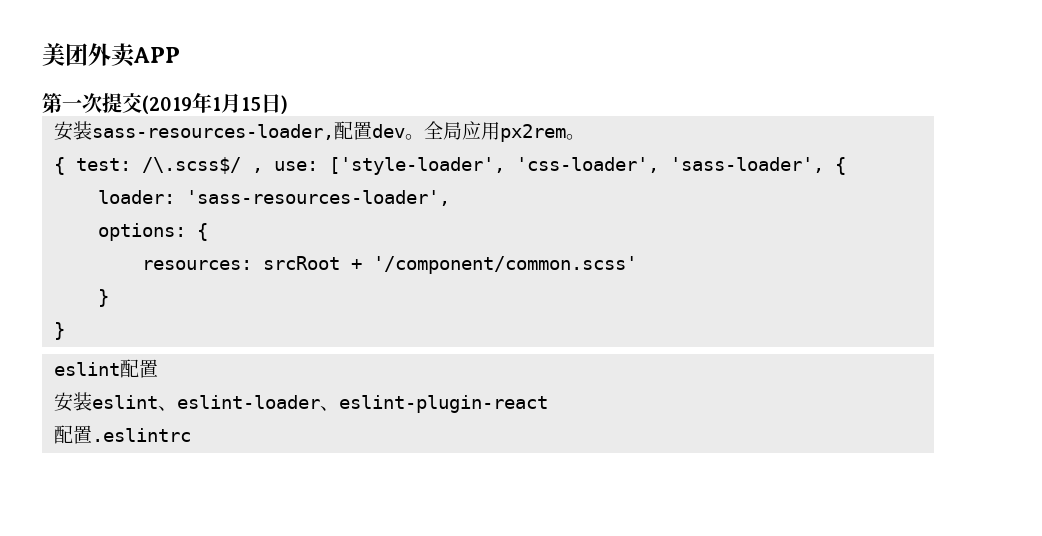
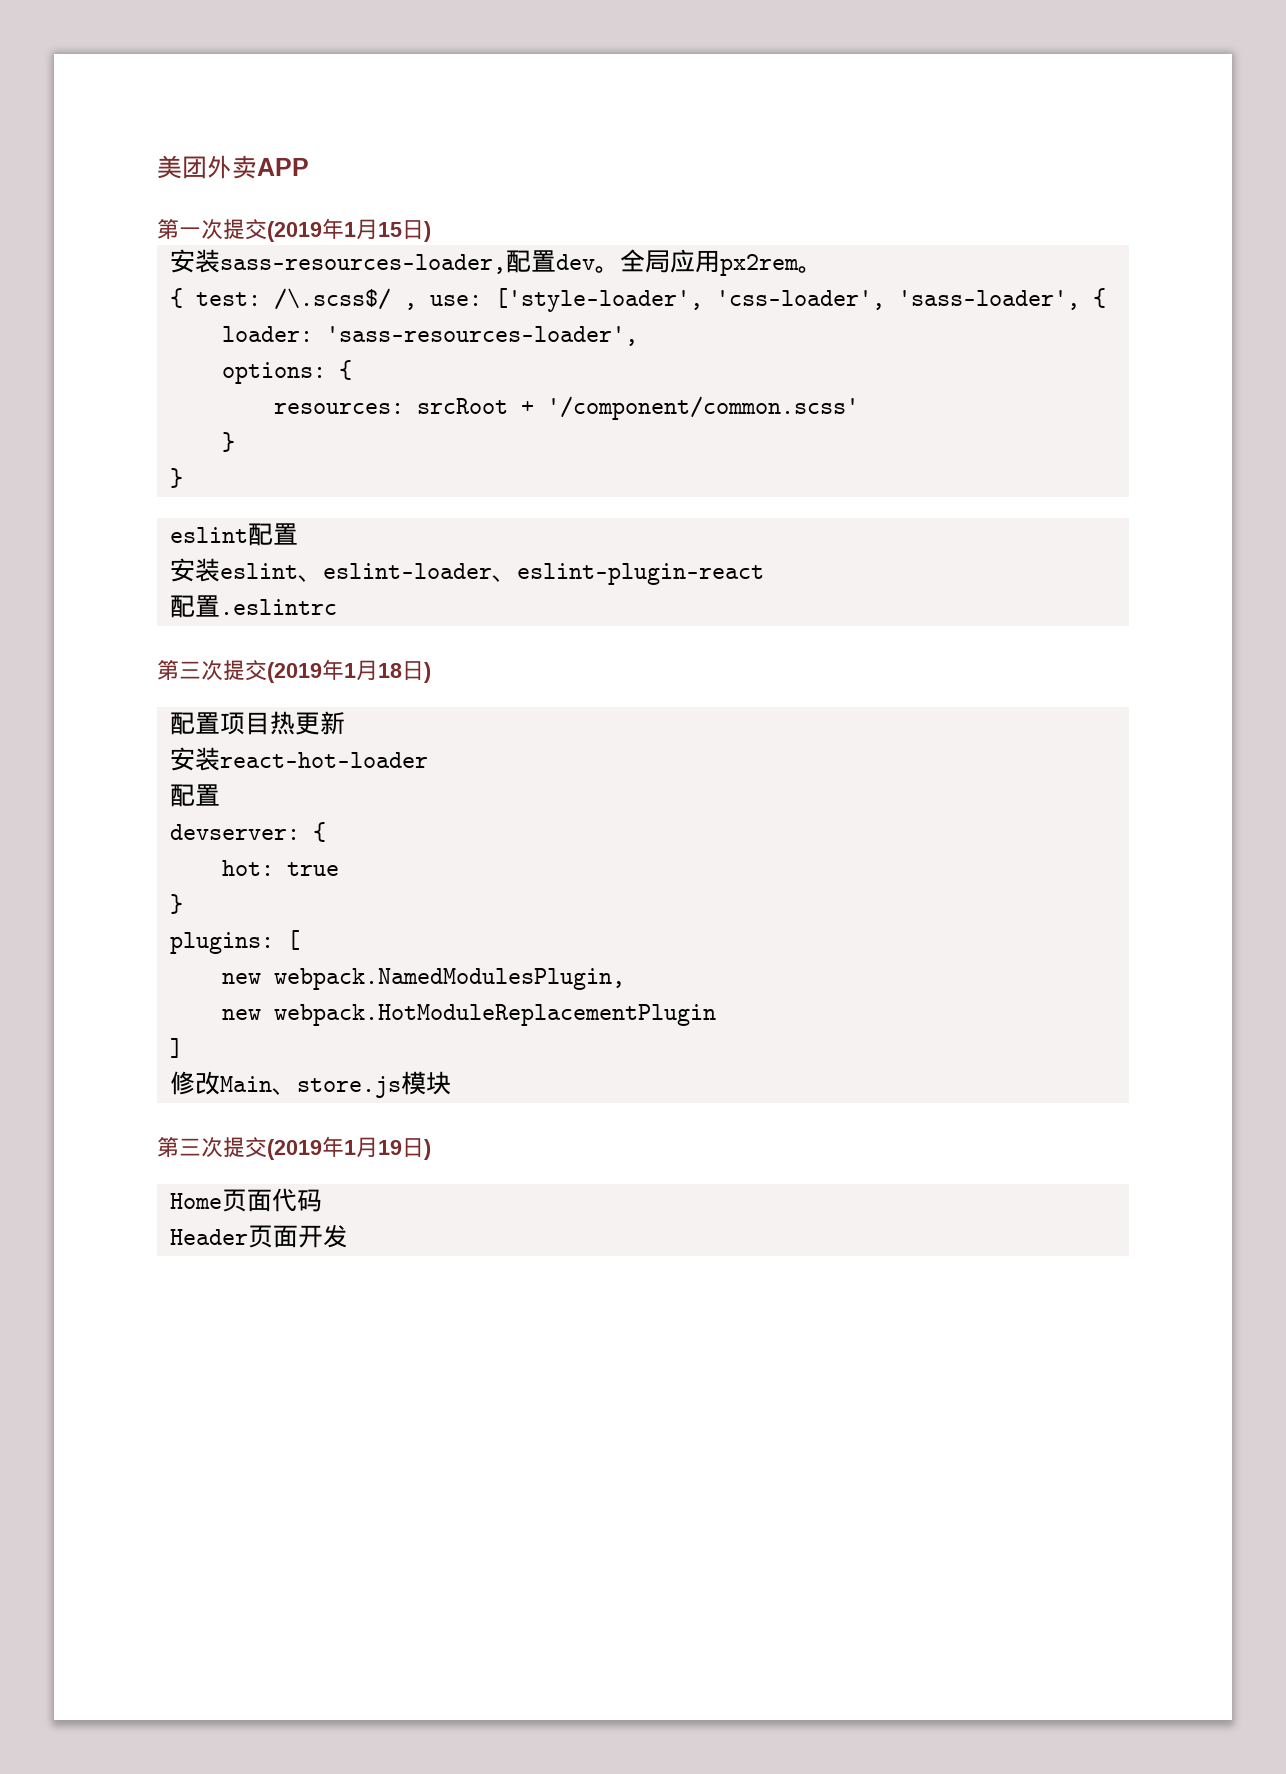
(191, 435) none -> [157,659,431,683] [170,711,346,735] [170,747,429,771] [170,784,221,807] [170,822,327,842] [222,860,340,876] [170,894,184,914] [170,930,301,954] [222,968,626,990] [222,1004,717,1026] [170,1038,184,1058] [170,1071,452,1098] [157,1136,431,1160] [170,1188,323,1212] [170,1224,349,1248] // 第三次提交(2019年1月18日) // 配置项目热更新 // 安装react-hot-loader // 配置 // devserver: { // hot: true // } // plugins: [ // new webpack.NamedModulesPlugin, // new webpack.HotModuleReplacementPlugin // ] // 修改Main、store.js模块 // 第三次提交(2019年1月19日) // Home页面代码 // Header页面开发

